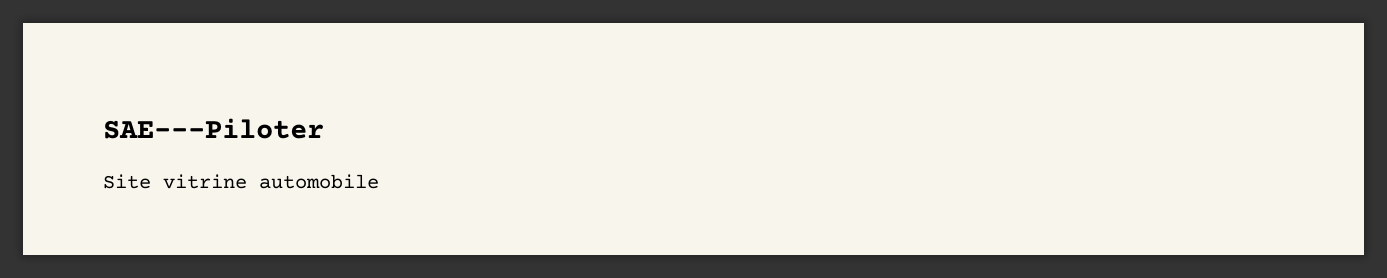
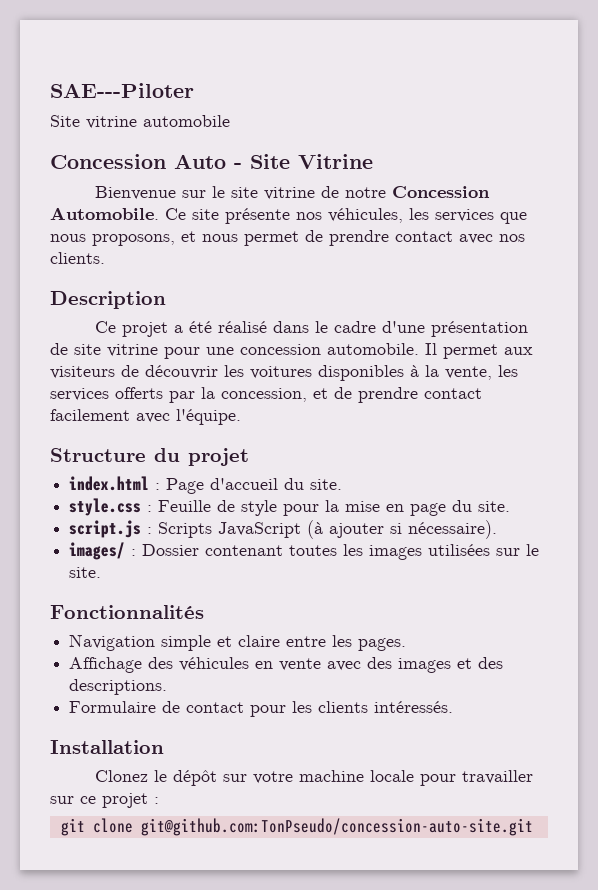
(379, 181) none -> [50,154,373,169] [94,186,490,200] [50,207,527,224] [50,230,525,246] [50,252,105,264] [50,291,166,309] [94,321,528,337] [50,343,533,359] [50,365,518,381] [50,387,482,403] [50,409,241,425] [50,448,249,466] [69,476,343,494] [69,498,511,516] [69,520,498,539] [69,542,540,560] [69,567,102,578] [50,605,204,619] [69,634,407,651] [69,657,504,673] [69,679,168,695] [69,701,454,717] [50,740,164,754] [94,770,533,786] [50,793,159,808] [60,818,533,836] // Concession Auto - Site Vitrine // Bienvenue sur le site vitrine de notre Concession Automobile. Ce site présente nos véhicules, les services que nous proposons, et nous permet de prendre contact avec nos clients. // Description // Ce projet a été réalisé dans le cadre d'une présentation de site vitrine pour une concession automobile. Il permet aux visiteurs de découvrir les voitures disponibles à la vente, les services offerts par la concession, et de prendre contact facilement avec l'équipe. // Structure du projet // index.html : Page d'accueil du site. // style.css : Feuille de style pour la mise en page du site. // script.js : Scripts JavaScript (à ajouter si nécessaire). // images/ : Dossier contenant toutes les images utilisées sur le site. // Fonctionnalités // Navigation simple et claire entre les pages. // Affichage des véhicules en vente avec des images et des descriptions. // Formulaire de contact pour les clients intéressés. // Installation // Clonez le dépôt sur votre machine locale pour travailler sur ce projet : // git clone git@github.com:TonPseudo/concession-auto-site.git

